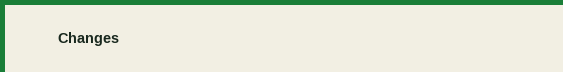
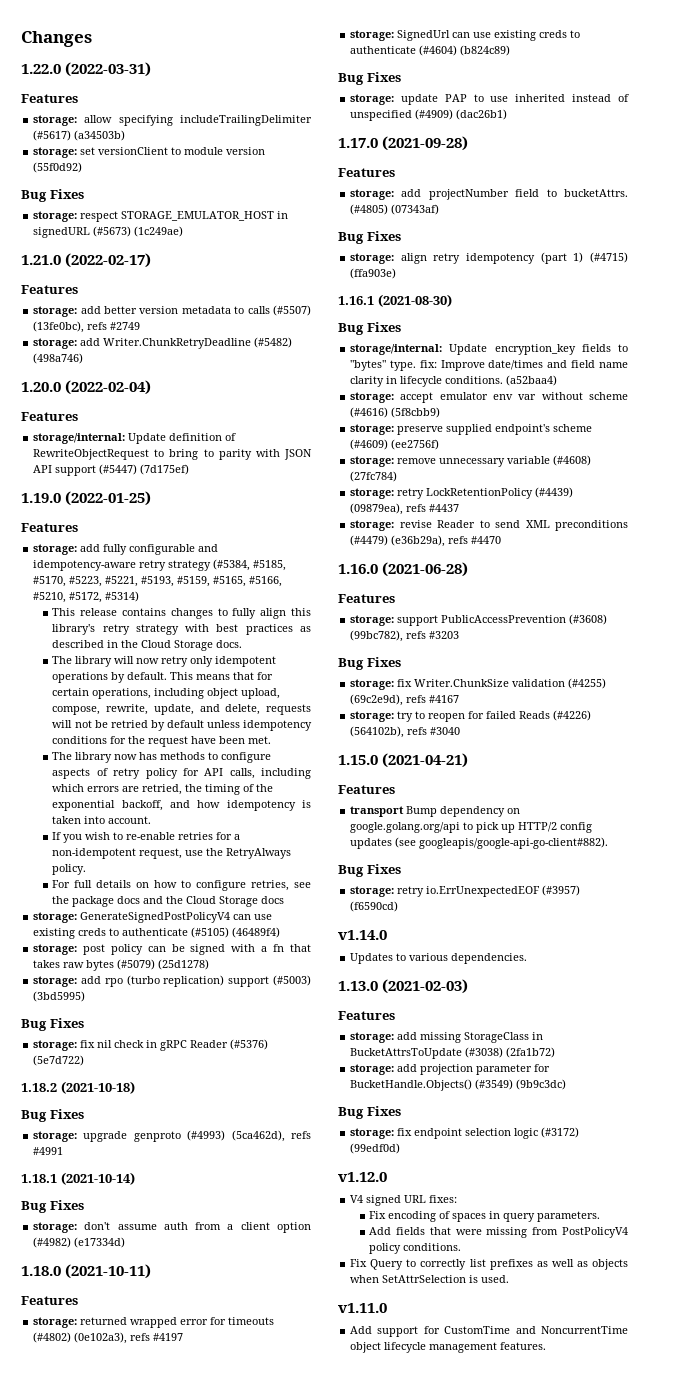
(119, 39) none -> [21,62,152,77] [21,94,78,103] [33,115,312,126] [33,130,126,141] [33,147,266,158] [33,162,83,173] [21,189,84,202] [33,211,289,222] [33,226,184,238] [21,253,152,268] [21,285,78,294] [33,305,311,317] [33,321,141,333] [33,337,293,349] [33,353,84,364] [21,380,152,395] [21,412,78,421] [33,433,237,444] [33,449,312,460] [33,464,190,476] [21,491,152,506] [21,523,78,532] [33,544,219,555] [33,559,287,571] [33,576,283,587] [33,591,140,603] [52,608,311,619] [52,624,311,635] [52,640,243,651] [52,656,277,667] [52,672,274,683] [52,688,281,699] [52,704,312,715] [52,720,312,731] [52,736,272,747] [52,752,272,763] [52,768,311,779] [52,784,274,795] [52,800,312,811] [52,816,152,824] [52,832,241,843] [52,848,292,859] [52,864,87,875] [52,880,312,891] [52,896,285,907] [33,912,273,923] [33,927,281,939] [33,944,311,955] [33,959,210,971] [33,975,311,987] [33,991,86,1002] [21,1018,84,1031] [33,1039,269,1051] [33,1055,85,1066] [21,1081,135,1094] [21,1109,84,1122] [33,1130,311,1142] [33,1147,64,1155] [21,1172,135,1185] [21,1200,84,1213] [33,1222,311,1233] [33,1237,126,1248] [21,1264,152,1279] [21,1296,78,1305] [33,1317,275,1328] [33,1332,184,1344] [350,30,581,41] [350,45,511,56] [338,72,401,85] [350,94,629,105] [350,109,508,121] [338,136,469,151] [338,168,395,177] [350,189,628,200] [350,204,440,215] [338,231,401,244] [350,252,628,264] [350,268,397,279] [338,294,452,307] [338,322,401,335] [350,344,628,355] [350,360,628,371] [350,375,558,387] [350,392,628,403] [350,407,441,418] [350,424,593,435] [350,439,440,450] [350,455,592,467] [350,471,398,482] [350,487,574,499] [350,503,460,515] [350,520,628,531] [350,535,502,547] [338,562,469,577] [338,594,395,603] [350,614,608,626] [350,630,460,642] [338,657,401,670] [350,678,607,690] [350,694,460,706] [350,710,592,722] [350,726,461,738] [338,753,469,768] [338,785,395,794] [350,806,521,817] [350,822,593,833] [350,837,609,849] [338,864,401,877] [350,885,581,897] [350,901,399,912] [338,930,387,940] [350,953,528,964] [338,979,469,994] [338,1011,395,1020] [350,1032,544,1043] [350,1047,556,1059] [350,1064,551,1075] [350,1079,567,1091] [338,1106,401,1119] [350,1127,580,1139] [350,1143,401,1154] [338,1172,387,1182] [350,1195,458,1206] [369,1211,601,1222] [369,1227,628,1238] [369,1243,462,1254] [350,1259,628,1270] [350,1275,510,1283] [338,1303,387,1313] [350,1326,628,1337] [350,1342,547,1353] // 1.22.0 (2022-03-31) // Features // storage: allow specifying includeTrailingDelimiter (#5617) (a34503b) // storage: set versionClient to module version (55f0d92) // Bug Fixes // storage: respect STORAGE_EMULATOR_HOST in signedURL (#5673) (1c249ae) // 1.21.0 (2022-02-17) // Features // storage: add better version metadata to calls (#5507) (13fe0bc), refs #2749 // storage: add Writer.ChunkRetryDeadline (#5482) (498a746) // 1.20.0 (2022-02-04) // Features // storage/internal: Update definition of RewriteObjectRequest to bring to parity with JSON API support (#5447) (7d175ef) // 1.19.0 (2022-01-25) // Features // storage: add fully configurable and idempotency-aware retry strategy (#5384, #5185, #5170, #5223, #5221, #5193, #5159, #5165, #5166, #5210, #5172, #5314) // This release contains changes to fully align this library's retry strategy with best practices as described in the Cloud Storage docs. // The library will now retry only idempotent operations by default. This means that for certain operations, including object upload, compose, rewrite, update, and delete, requests will not be retried by default unless idempotency conditions for the request have been met. // The library now has methods to configure aspects of retry policy for API calls, including which errors are retried, the timing of the exponential backoff, and how idempotency is taken into account. // If you wish to re-enable retries for a non-idempotent request, use the RetryAlways policy. // For full details on how to configure retries, see the package docs and the Cloud Storage docs // storage: GenerateSignedPostPolicyV4 can use existing creds to authenticate (#5105) (46489f4) // storage: post policy can be signed with a fn that takes raw bytes (#5079) (25d1278) // storage: add rpo (turbo replication) support (#5003) (3bd5995) // Bug Fixes // storage: fix nil check in gRPC Reader (#5376) (5e7d722) // 1.18.2 (2021-10-18) // Bug Fixes // storage: upgrade genproto (#4993) (5ca462d), refs #4991 // 1.18.1 (2021-10-14) // Bug Fixes // storage: don't assume auth from a client option (#4982) (e17334d) // 1.18.0 (2021-10-11) // Features // storage: returned wrapped error for timeouts (#4802) (0e102a3), refs #4197 // storage: SignedUrl can use existing creds to authenticate (#4604) (b824c89) // Bug Fixes // storage: update PAP to use inherited instead of unspecified (#4909) (dac26b1) // 1.17.0 (2021-09-28) // Features // storage: add projectNumber field to bucketAttrs. (#4805) (07343af) // Bug Fixes // storage: align retry idempotency (part 1) (#4715) (ffa903e) // 1.16.1 (2021-08-30) // Bug Fixes // storage/internal: Update encryption_key fields to "bytes" type. fix: Improve date/times and field name clarity in lifecycle conditions. (a52baa4) // storage: accept emulator env var without scheme (#4616) (5f8cbb9) // storage: preserve supplied endpoint's scheme (#4609) (ee2756f) // storage: remove unnecessary variable (#4608) (27fc784) // storage: retry LockRetentionPolicy (#4439) (09879ea), refs #4437 // storage: revise Reader to send XML preconditions (#4479) (e36b29a), refs #4470 // 1.16.0 (2021-06-28) // Features // storage: support PublicAccessPrevention (#3608) (99bc782), refs #3203 // Bug Fixes // storage: fix Writer.ChunkSize validation (#4255) (69c2e9d), refs #4167 // storage: try to reopen for failed Reads (#4226) (564102b), refs #3040 // 1.15.0 (2021-04-21) // Features // transport Bump dependency on google.golang.org/api to pick up HTTP/2 config updates (see googleapis/google-api-go-client#882). // Bug Fixes // storage: retry io.ErrUnexpectedEOF (#3957) (f6590cd) // v1.14.0 // Updates to various dependencies. // 1.13.0 (2021-02-03) // Features // storage: add missing StorageClass in BucketAttrsToUpdate (#3038) (2fa1b72) // storage: add projection parameter for BucketHandle.Objects() (#3549) (9b9c3dc) // Bug Fixes // storage: fix endpoint selection logic (#3172) (99edf0d) // v1.12.0 // V4 signed URL fixes: // Fix encoding of spaces in query parameters. // Add fields that were missing from PostPolicyV4 policy conditions. // Fix Query to correctly list prefixes as well as objects when SetAttrSelection is used. // v1.11.0 // Add support for CustomTime and NoncurrentTime object lifecycle management features.

